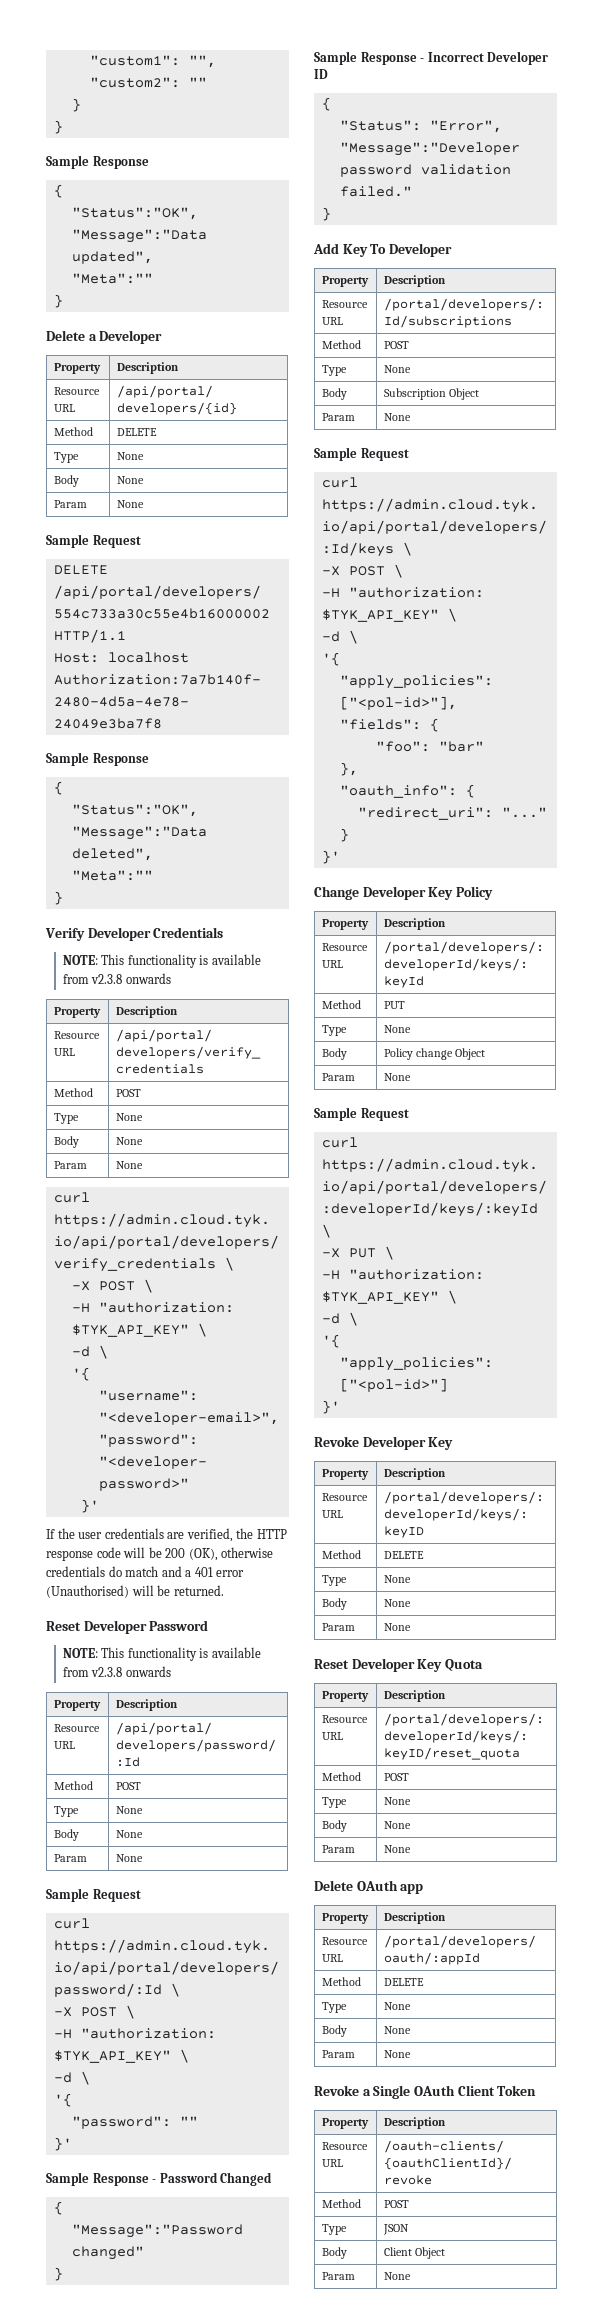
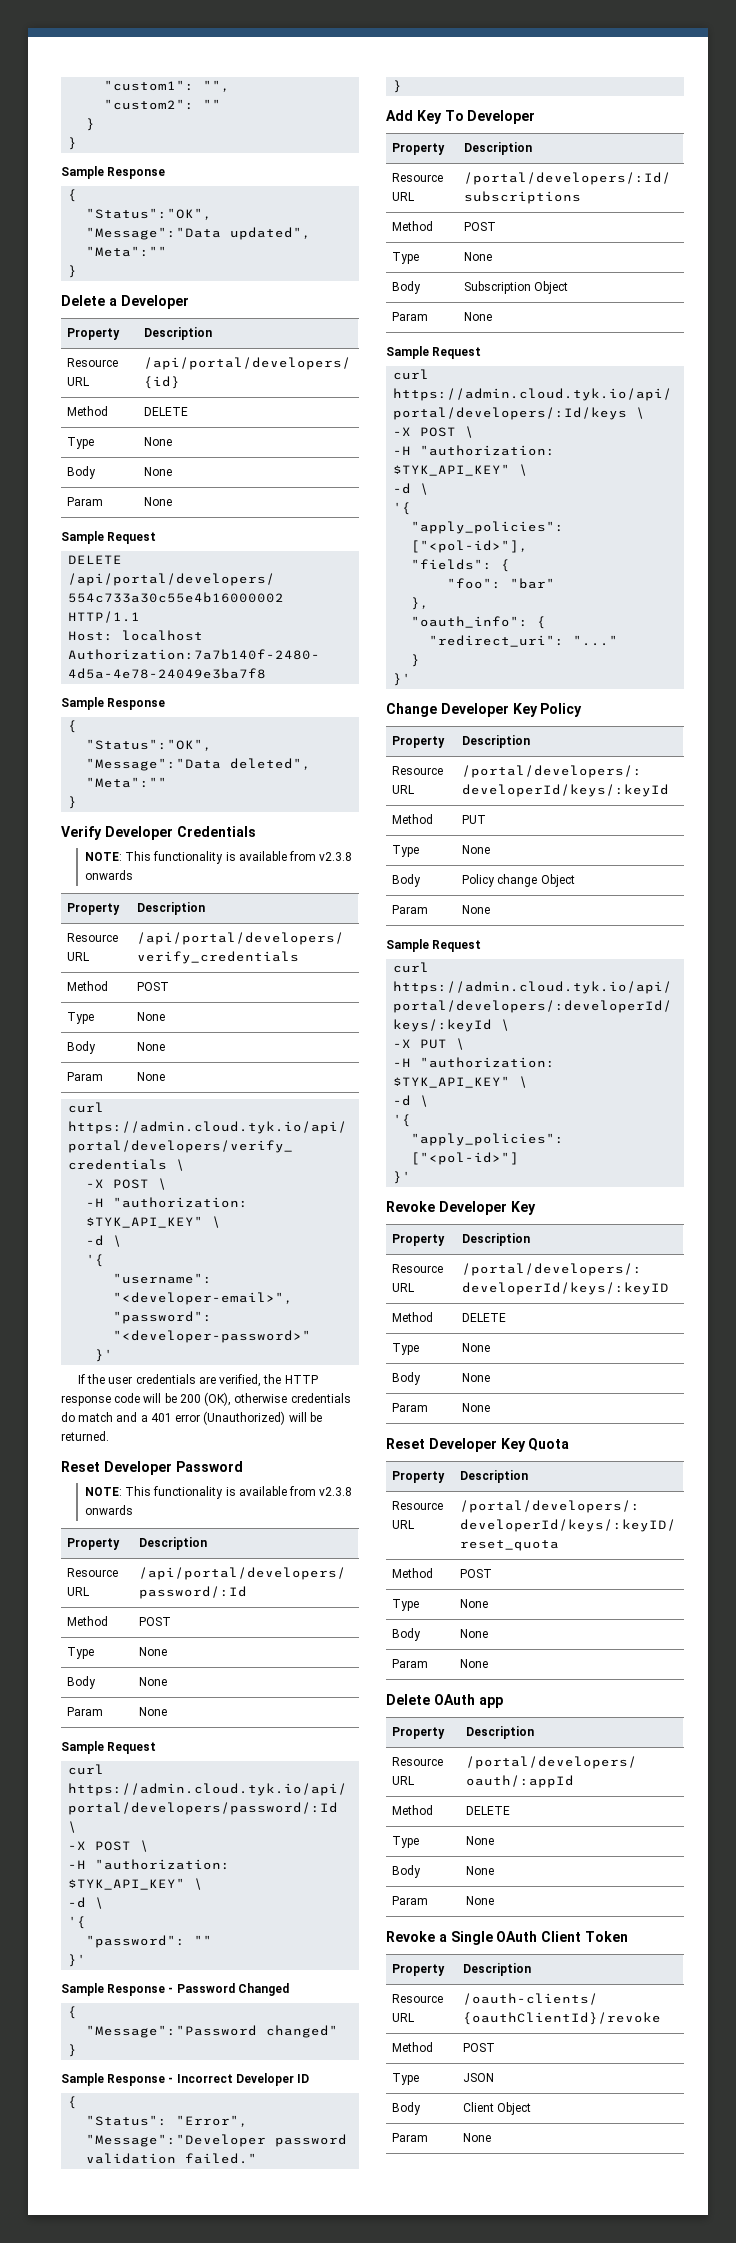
[46,1585,129,1598] (Unauthorised) -> [203,1411,286,1425] (Unauthorized)

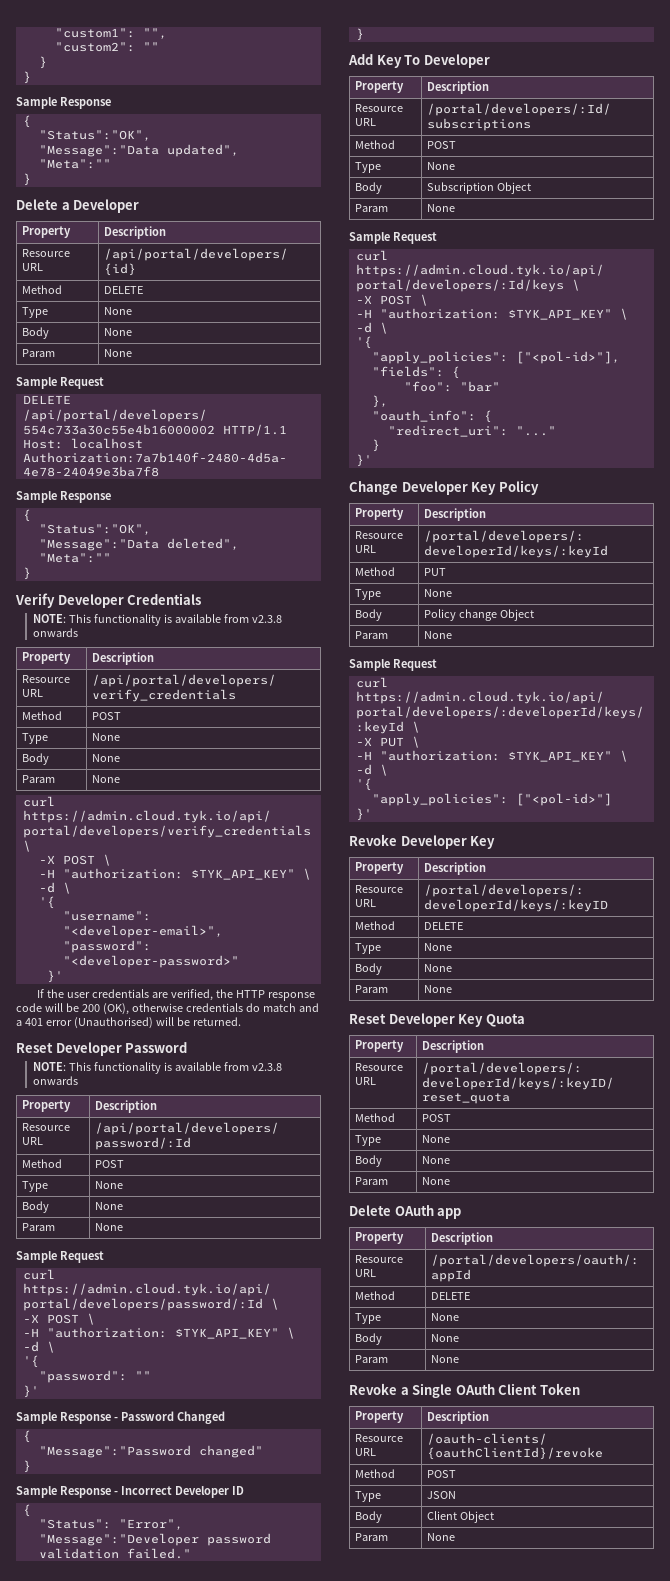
[203,1411,286,1425] (Unauthorized) -> [73,1017,153,1029] (Unauthorised)

